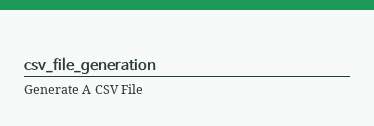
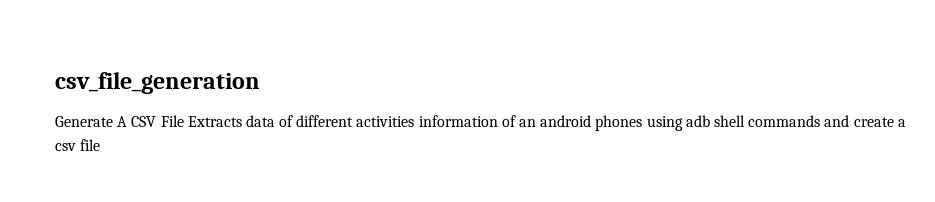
(144, 89) none -> [187,115,906,131] [55,139,101,151] Extracts data of different activities information of an android phones using adb shell commands and create a csv file

